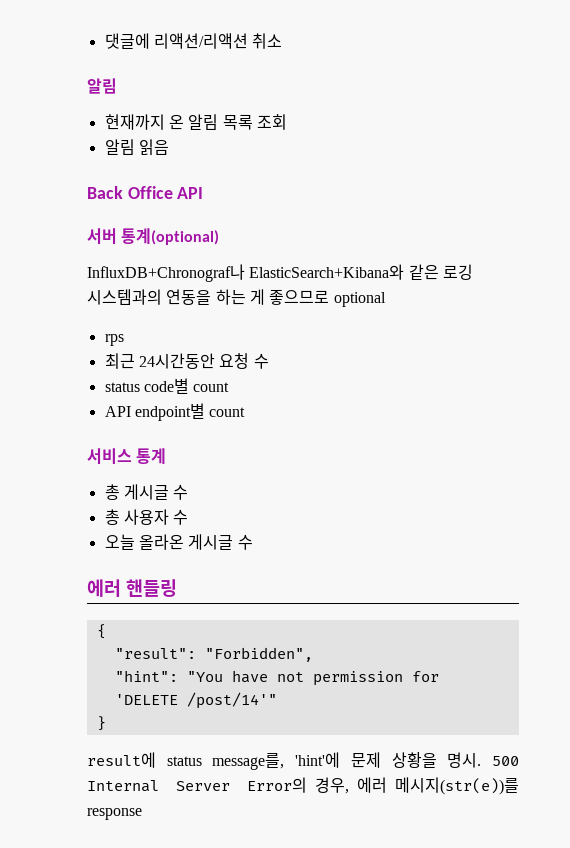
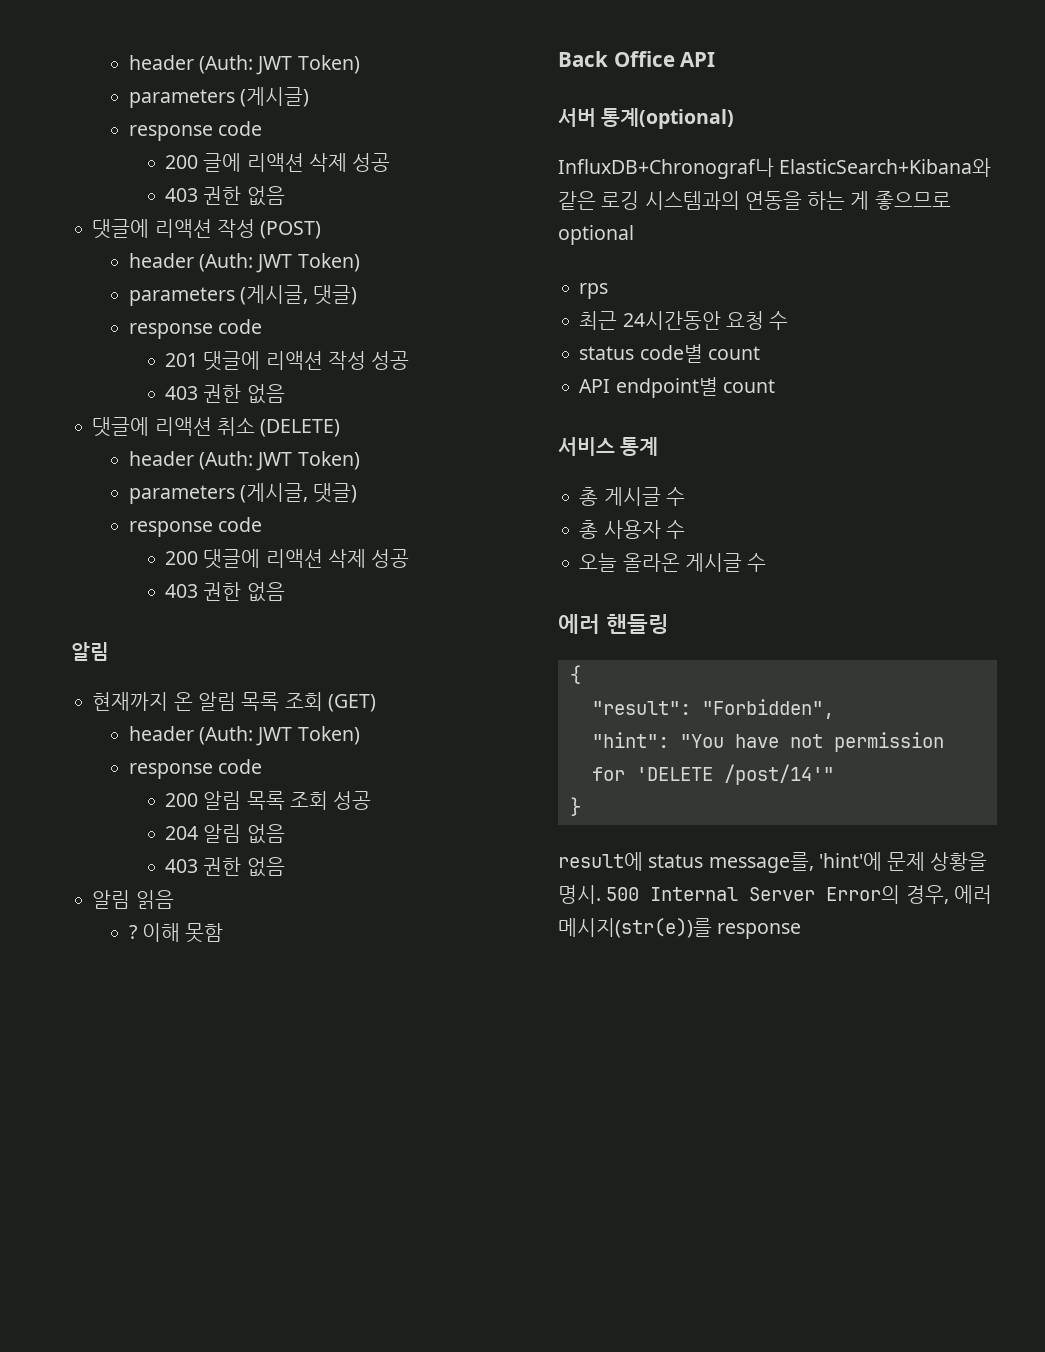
[104,33,283,49] 댓글에 리액션/리액션 취소 -> [128,55,360,75] [128,87,310,108] [128,121,263,141] [165,153,391,172] [165,186,285,206] [92,219,322,239] [128,253,360,273] [128,285,358,306] [128,319,263,339] [165,351,410,371] [165,384,285,404] [92,417,341,437] [128,451,360,471] [128,483,358,504] [128,517,263,537] [165,549,410,569] [165,582,285,602] header (Auth: JWT Token) // parameters (게시글) // response code // 200 글에 리액션 삭제 성공 // 403 권한 없음 // 댓글에 리액션 작성 (POST) // header (Auth: JWT Token) // parameters (게시글, 댓글) // response code // 201 댓글에 리액션 작성 성공 // 403 권한 없음 // 댓글에 리액션 취소 (DELETE) // header (Auth: JWT Token) // parameters (게시글, 댓글) // response code // 200 댓글에 리액션 삭제 성공 // 403 권한 없음
(287, 122) none -> [327,694,376,712] [128,726,360,746] [128,759,263,779] [165,791,372,810] [165,824,285,844] [165,857,285,877] (GET) // header (Auth: JWT Token) // response code // 200 알림 목록 조회 성공 // 204 알림 없음 // 403 권한 없음
(169, 147) none -> [128,923,224,943] // ? 이해 못함

